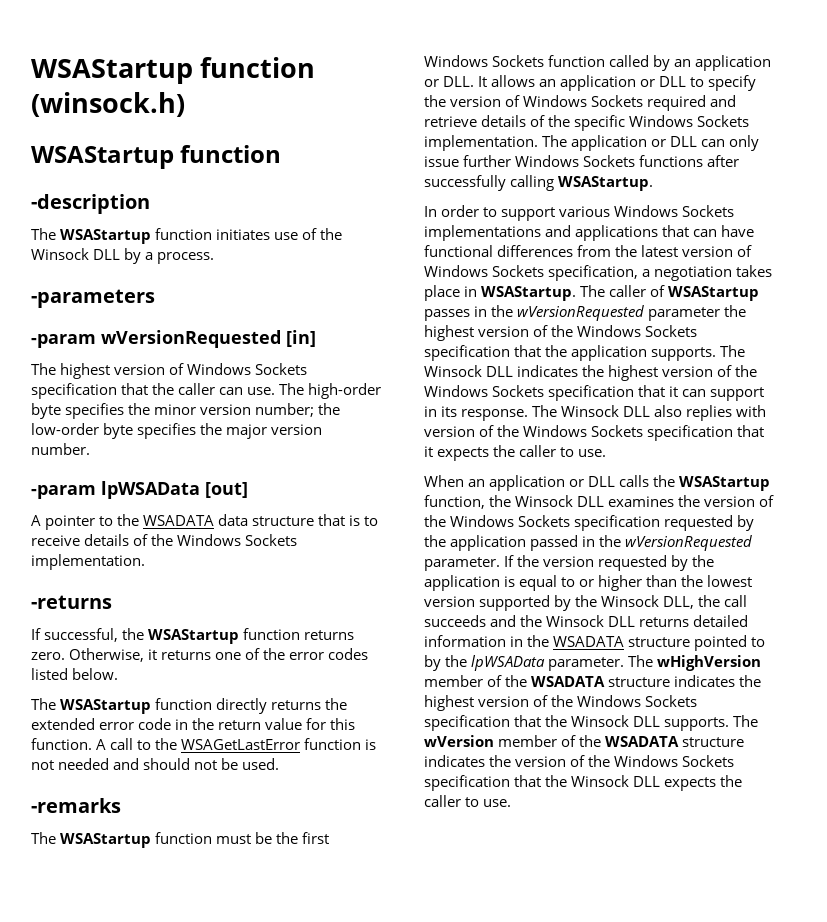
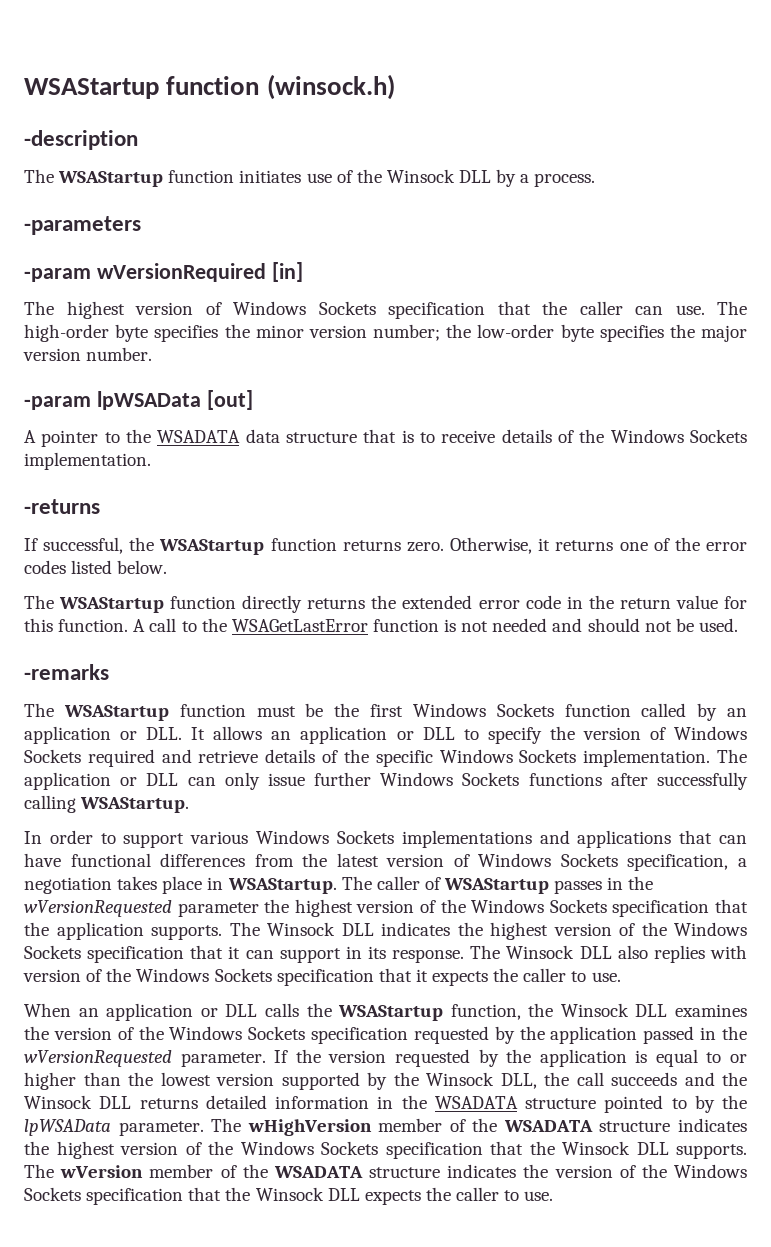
[31,145,282,169] // WSAStartup function -> (395, 87) none
[101,330,281,348] wVersionRequested -> [96,263,266,282] wVersionRequired

